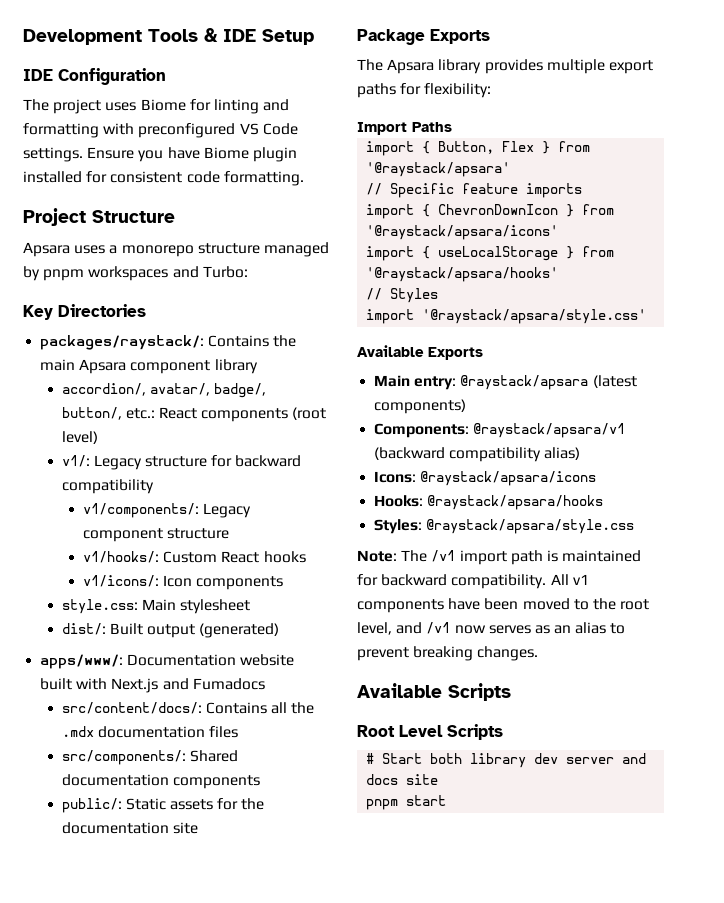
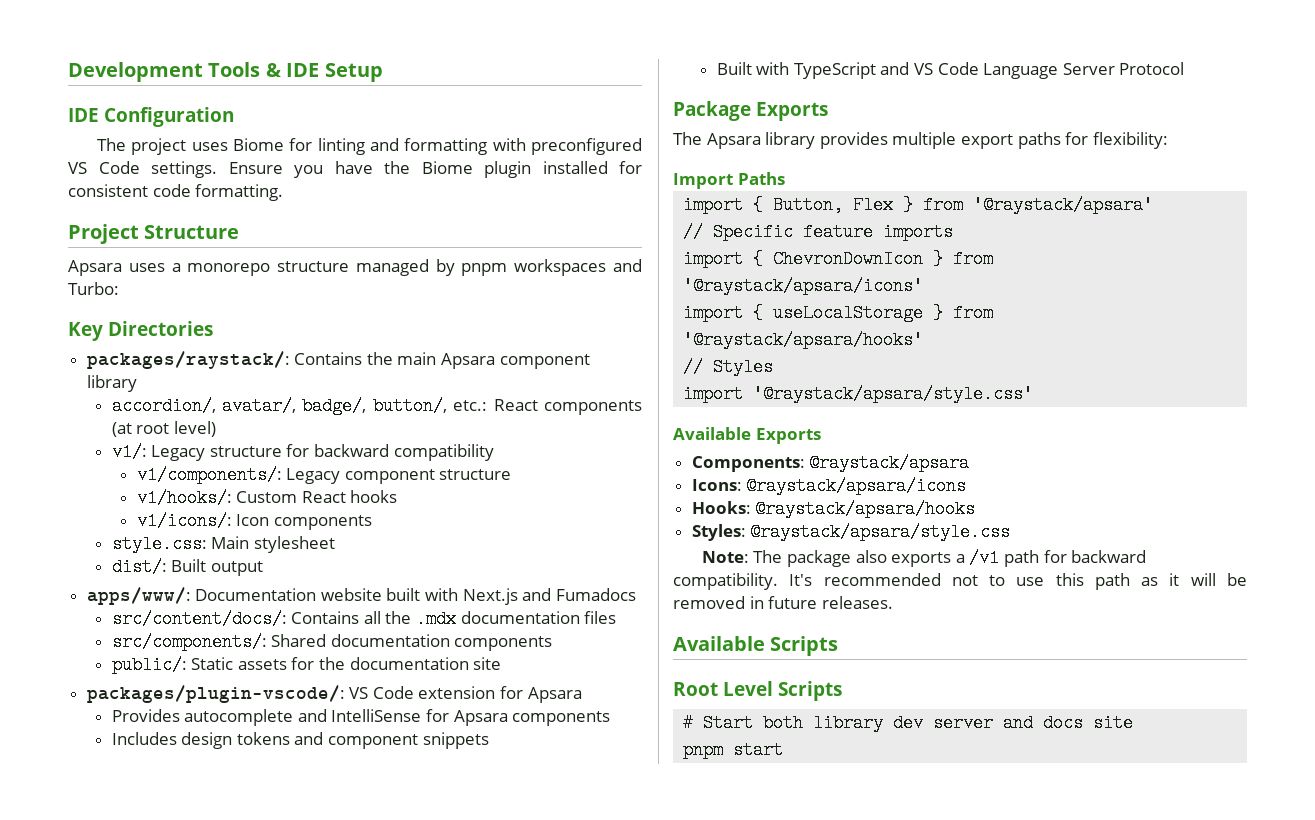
(200, 153) none -> [384,161,410,174] the
[292,407,327,420] (root -> [111,422,170,437] (at root
[199,623,280,638] (generated) -> (263, 568) none
(198, 828) none -> [86,685,582,703] [111,709,611,726] [111,732,489,749] [716,62,1185,79] // packages/plugin-vscode/: VS Code extension for Apsara // Provides autocomplete and IntelliSense for Apsara components // Includes design tokens and component snippets // Built with TypeScript and VS Code Language Server Protocol
[374,375,457,390] Main entry: -> [691,456,805,472] Components:
[592,375,637,388] [374,399,467,414] [374,423,626,438] [374,447,581,462] (latest components) // Components: @raystack/apsara/v1 (backward compatibility alias) -> (970, 463) none
[431,550,642,565] [357,574,589,589] [357,598,650,613] [357,622,626,635] [357,646,539,661] /v1 import path is maintained for backward compatibility. All v1 components have been moved to the root level, and /v1 now serves as an alias to prevent breaking changes. -> [787,549,1147,567] [673,573,1247,590] [673,596,893,609] package also exports a /v1 path for backward compatibility. It's recommended not to use this path as it will be removed in future releases.

